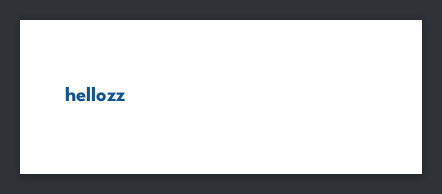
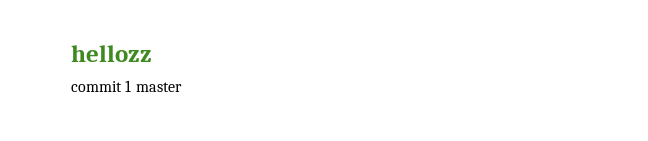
(125, 94) none -> [71,80,182,92] // commit 1 master

